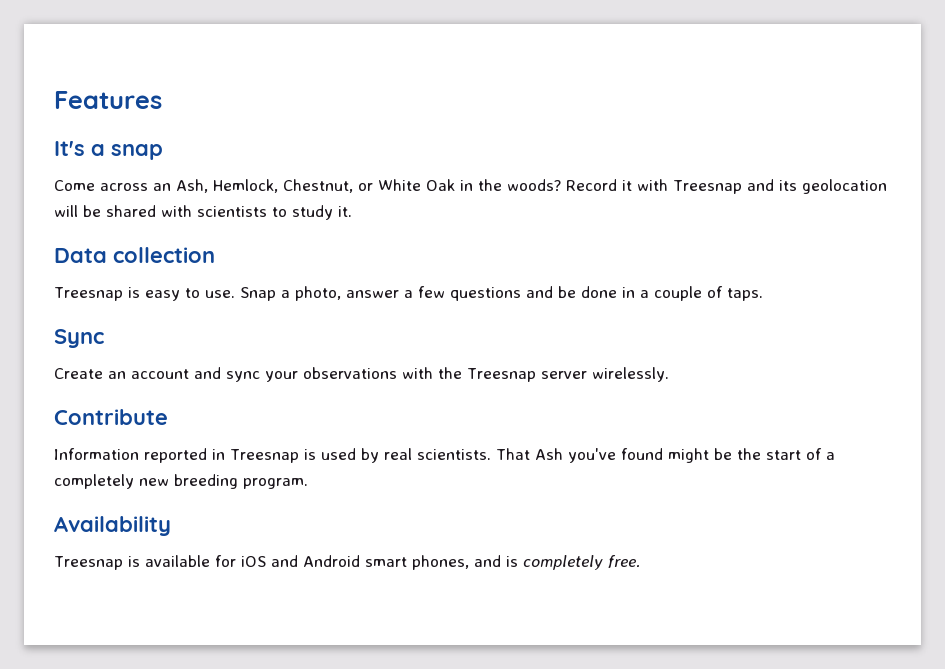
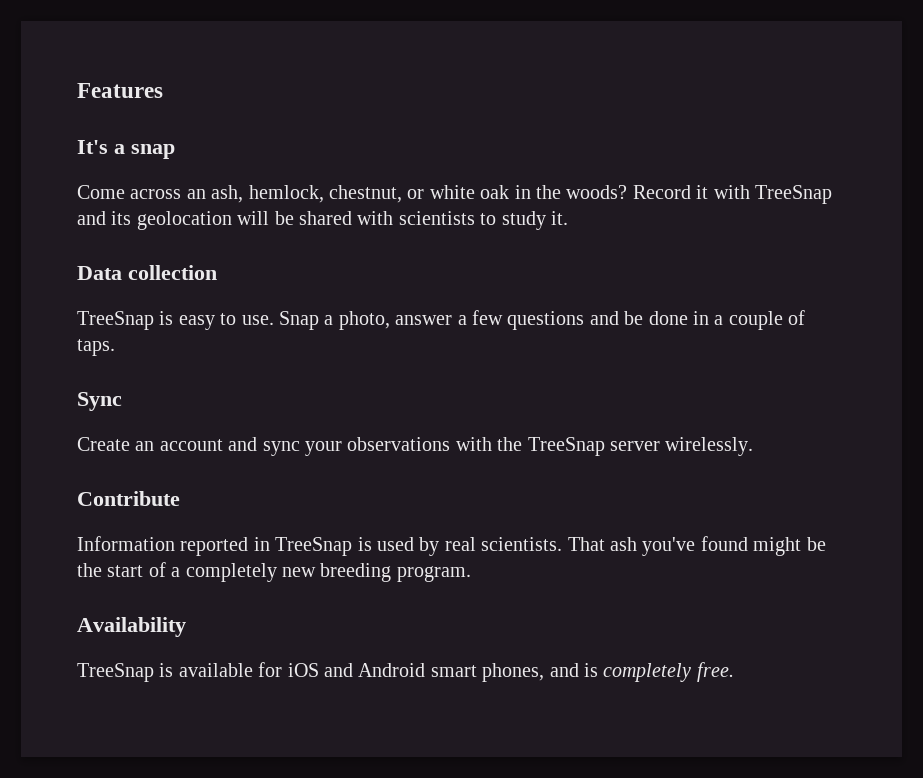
[176,179,455,193] Ash, Hemlock, Chestnut, or White Oak -> [211,185,510,203] ash, hemlock, chestnut, or white oak
[673,180,742,194] Treesnap -> [754,185,832,204] TreeSnap
[54,287,123,301] Treesnap -> [77,311,154,330] TreeSnap
[467,368,536,382] Treesnap -> [527,437,605,456] TreeSnap
[230,449,299,463] Treesnap -> [275,537,353,556] TreeSnap
[534,448,563,460] Ash -> [609,537,637,551] ash
[54,556,123,570] Treesnap -> [77,663,154,682] TreeSnap

